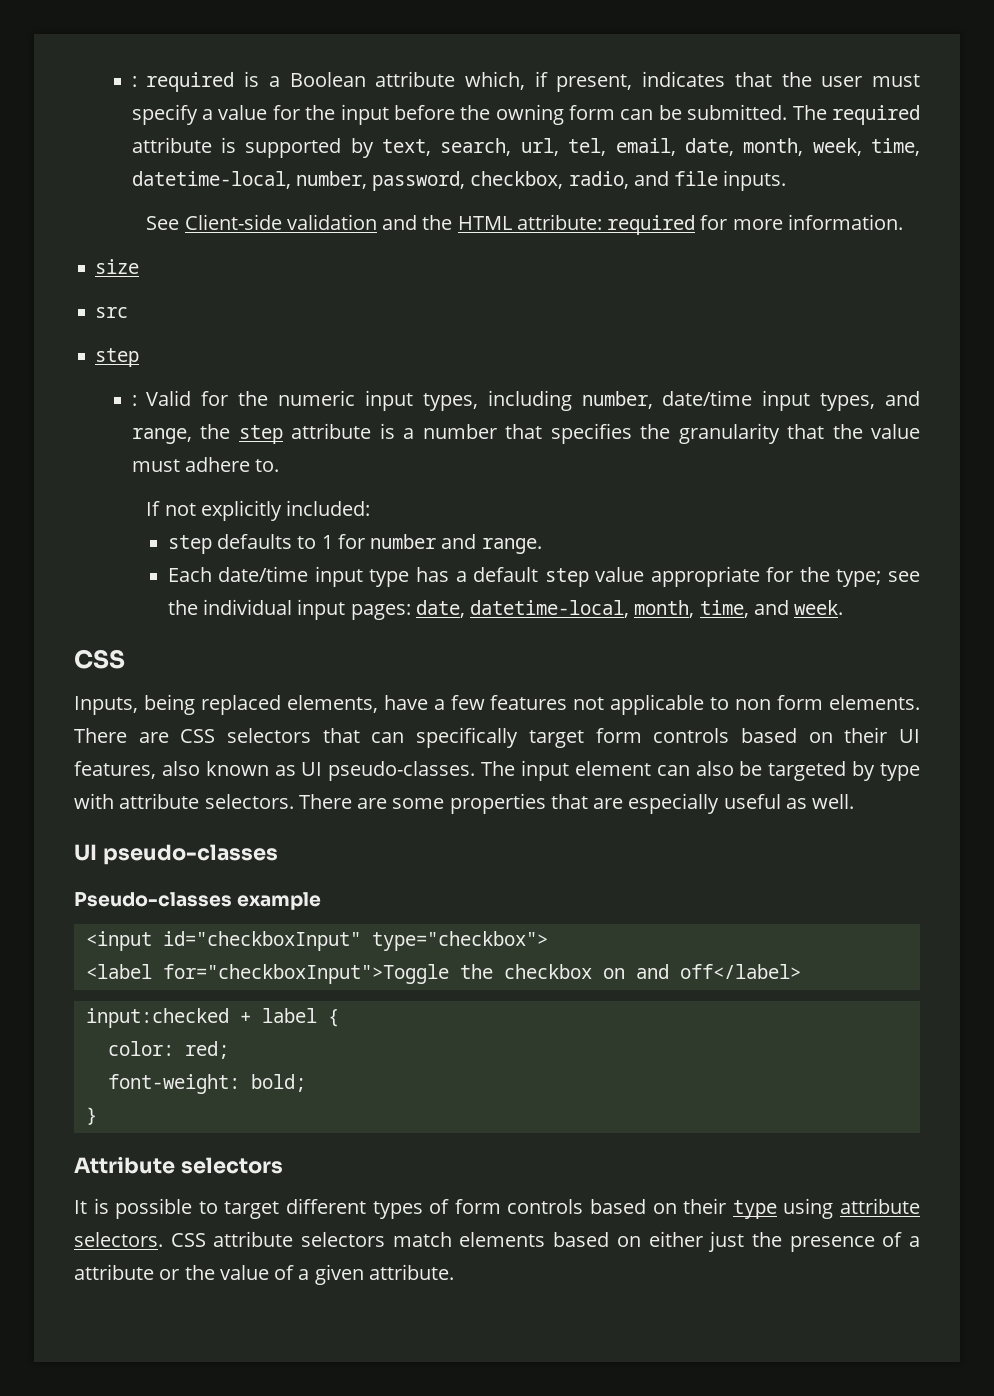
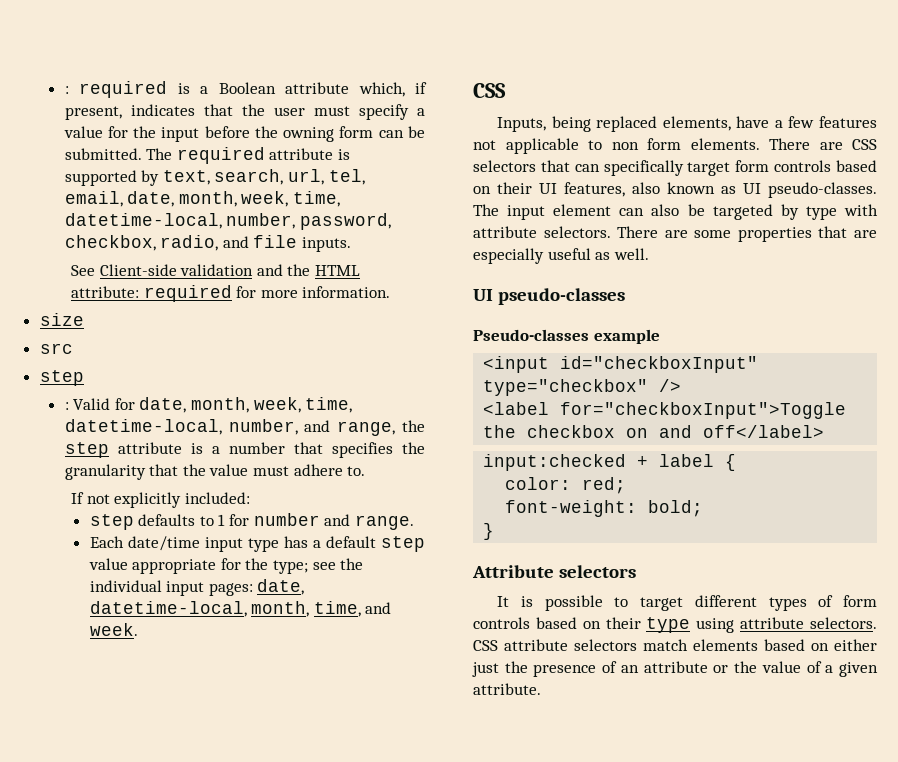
[238,390,876,411] the numeric input types, including number, date/time input types, -> [139,397,353,413] [64,419,298,435] date, month, week, time, datetime-local, number,
[371,931,548,951] type="checkbox"> -> [483,379,682,396] type="checkbox" />
[909,1236,921,1247] a -> [620,665,639,673] an

